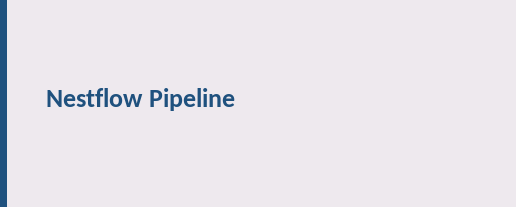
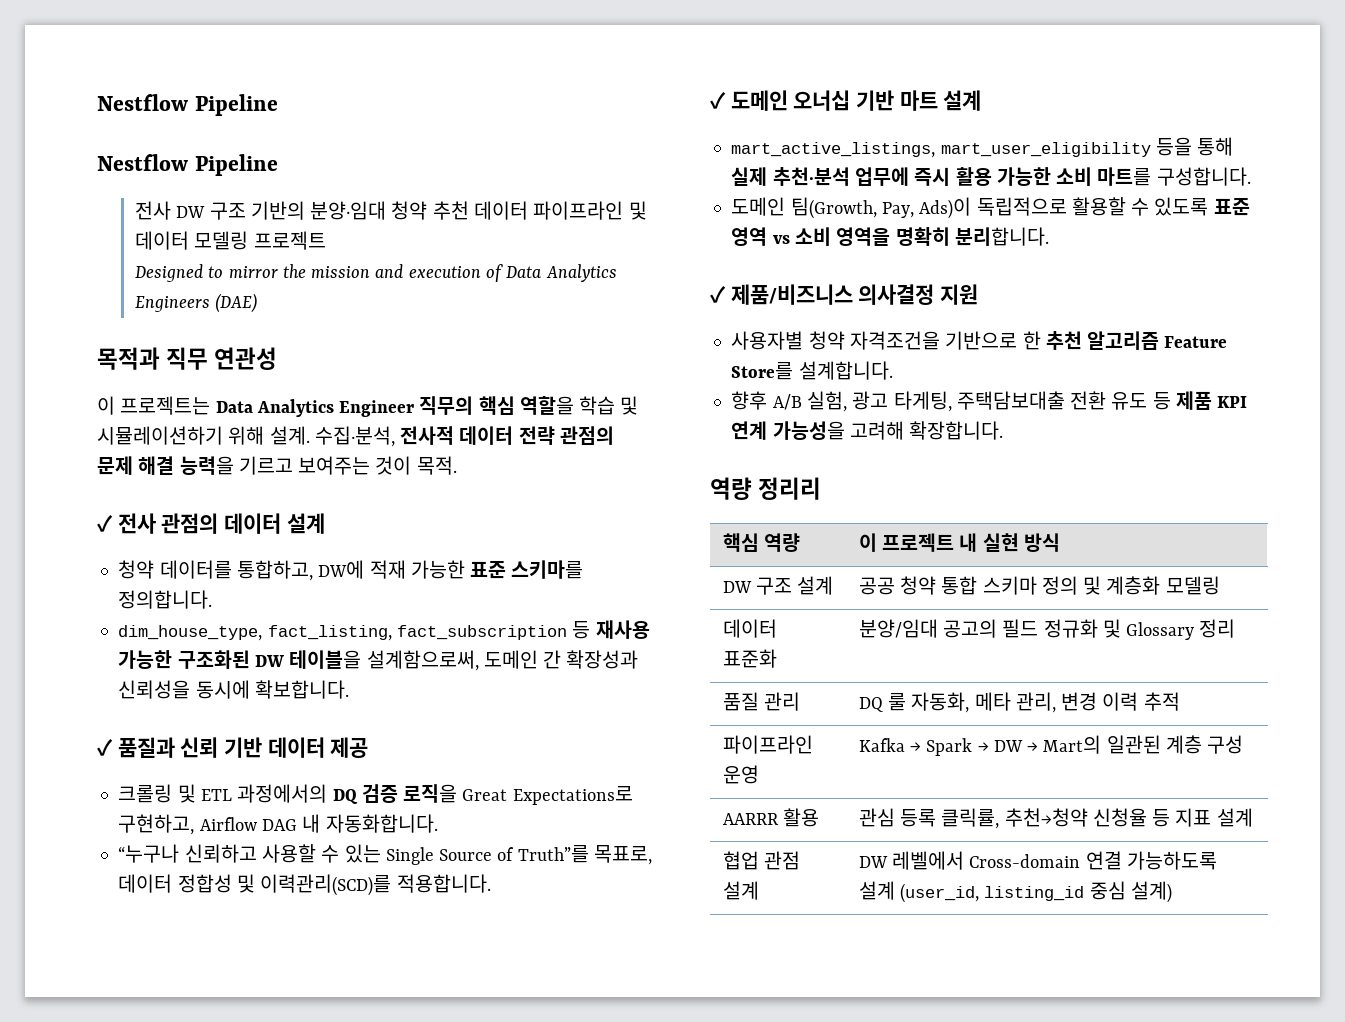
[46,88,236,111] Nestflow Pipeline -> [97,94,278,116] [97,154,278,176] [135,201,647,220] [135,231,326,250] [135,264,617,282] [135,293,258,313] [97,347,278,370] [97,396,639,417] [97,426,614,447] [97,456,457,475] [97,513,325,534] [118,560,584,581] [118,590,213,609] [118,620,650,641] [118,650,639,671] [118,680,349,699] [97,737,369,758] [118,784,633,805] [118,814,438,835] [118,844,652,865] [118,874,491,896] [710,90,982,111] [731,137,1234,158] [731,167,1251,186] [731,197,1250,219] [731,227,1049,246] [710,284,979,305] [731,331,1228,350] [731,361,893,380] [731,391,1248,412] [731,421,1004,440] [710,477,822,500] [722,533,801,552] [858,533,1060,552] [722,576,834,595] [858,576,1220,595] [722,619,777,638] [722,649,777,668] [858,619,1236,640] [722,692,801,711] [858,692,1180,713] [722,735,813,754] [722,765,759,784] [858,735,1244,756] [722,808,820,827] [858,808,1253,829] [722,851,801,870] [722,881,759,900] [858,851,1217,870] [858,881,1172,903] Nestflow Pipeline // Nestflow Pipeline // 전사 DW 구조 기반의 분양·임대 청약 추천 데이터 파이프라인 및 데이터 모델링 프로젝트 // Designed to mirror the mission and execution of Data Analytics Engineers (DAE) // 목적과 직무 연관성 // 이 프로젝트는 Data Analytics Engineer 직무의 핵심 역할을 학습 및 시뮬레이션하기 위해 설계. 수집·분석, 전사적 데이터 전략 관점의 문제 해결 능력을 기르고 보여주는 것이 목적. // ✓ 전사 관점의 데이터 설계 // 청약 데이터를 통합하고, DW에 적재 가능한 표준 스키마를 정의합니다. // dim_house_type, fact_listing, fact_subscription 등 재사용 가능한 구조화된 DW 테이블을 설계함으로써, 도메인 간 확장성과 신뢰성을 동시에 확보합니다. // ✓ 품질과 신뢰 기반 데이터 제공 // 크롤링 및 ETL 과정에서의 DQ 검증 로직을 Great Expectations로 구현하고, Airflow DAG 내 자동화합니다. // “누구나 신뢰하고 사용할 수 있는 Single Source of Truth”를 목표로, 데이터 정합성 및 이력관리(SCD)를 적용합니다. // ✓ 도메인 오너십 기반 마트 설계 // mart_active_listings, mart_user_eligibility 등을 통해 실제 추천·분석 업무에 즉시 활용 가능한 소비 마트를 구성합니다. // 도메인 팀(Growth, Pay, Ads)이 독립적으로 활용할 수 있도록 표준 영역 vs 소비 영역을 명확히 분리합니다. // ✓ 제품/비즈니스 의사결정 지원 // 사용자별 청약 자격조건을 기반으로 한 추천 알고리즘 Feature Store를 설계합니다. // 향후 A/B 실험, 광고 타게팅, 주택담보대출 전환 유도 등 제품 KPI 연계 가능성을 고려해 확장합니다. // 역량 정리리 // 핵심 역량 | 이 프로젝트 내 실현 방식 // DW 구조 설계 | 공공 청약 통합 스키마 정의 및 계층화 모델링 // 데이터 표준화 | 분양/임대 공고의 필드 정규화 및 Glossary 정리 // 품질 관리 | DQ 룰 자동화, 메타 관리, 변경 이력 추적 // 파이프라인 운영 | Kafka → Spark → DW → Mart의 일관된 계층 구성 // AARRR 활용 | 관심 등록 클릭률, 추천→청약 신청율 등 지표 설계 // 협업 관점 설계 | DW 레벨에서 Cross-domain 연결 가능하도록 설계 (user_id, listing_id 중심 설계)

